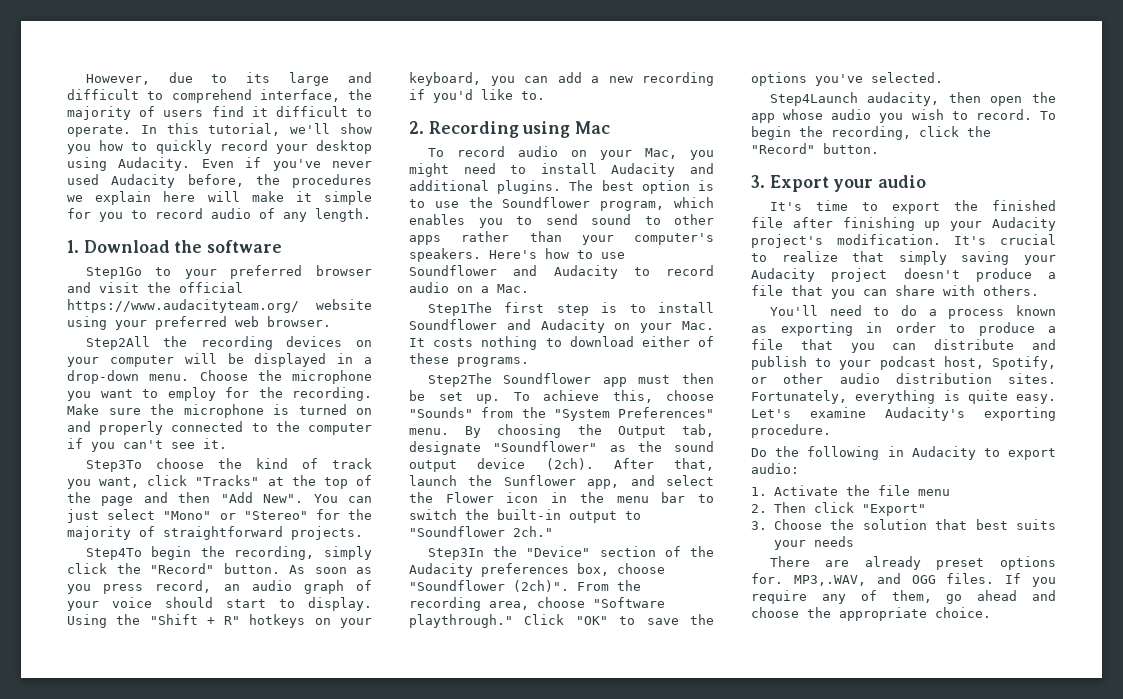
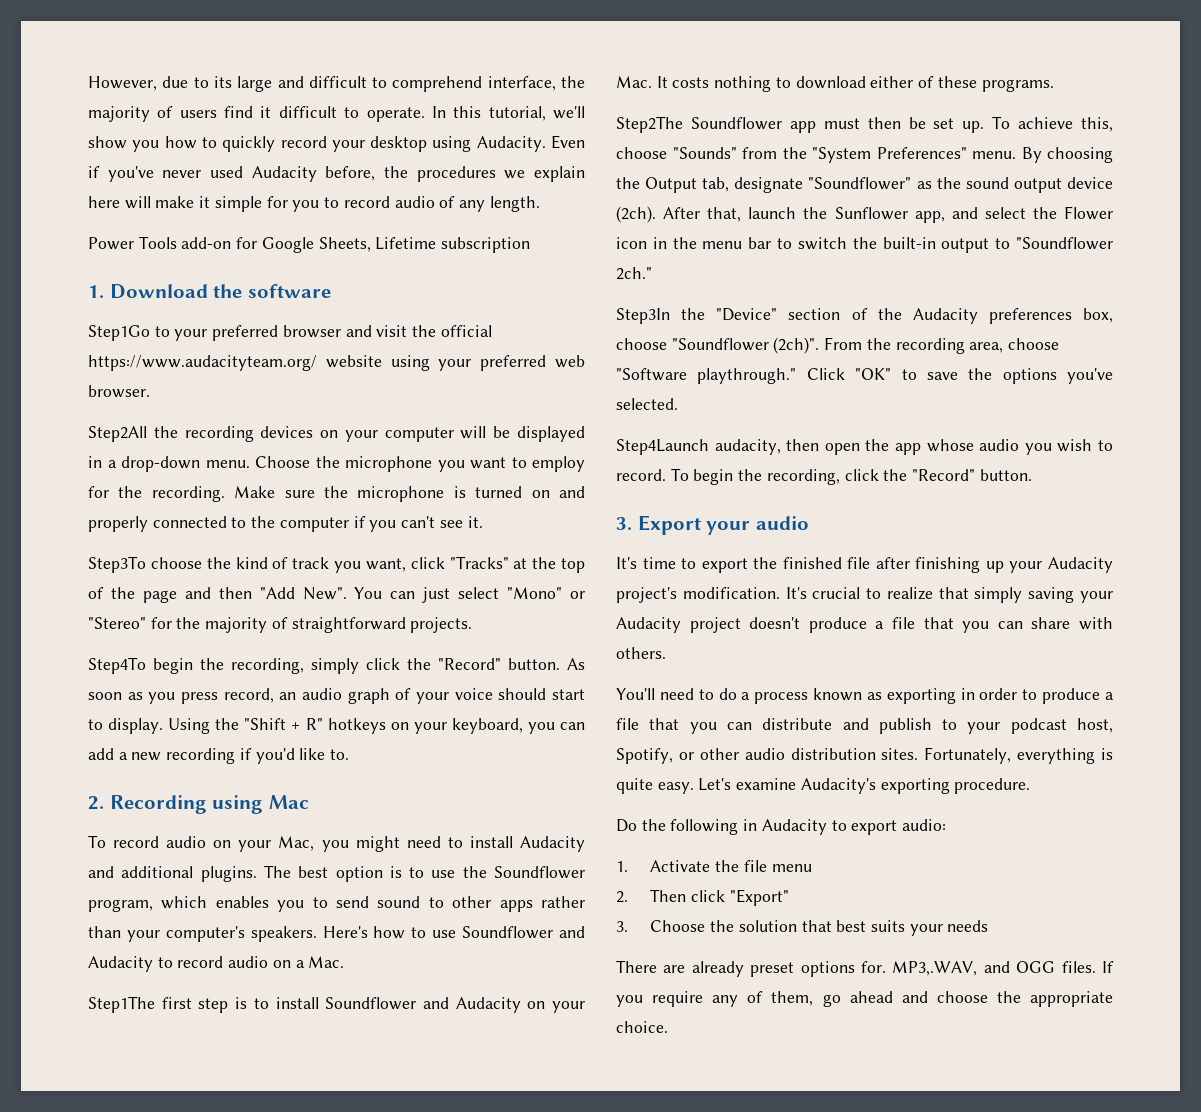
(371, 215) none -> [88,236,531,253] // Power Tools add-on for Google Sheets, Lifetime subscription

